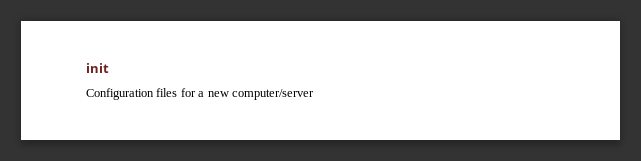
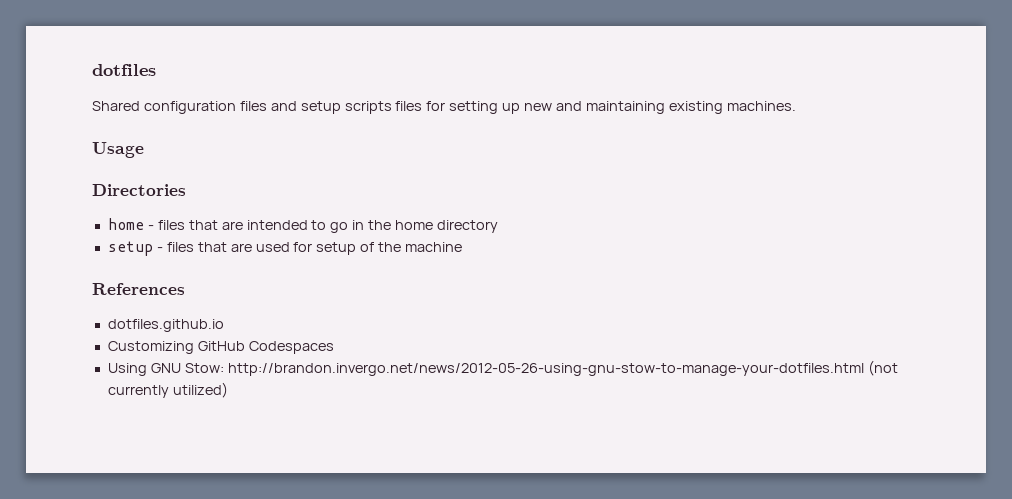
[86,63,109,73] [86,88,314,100] init // Configuration files for a new computer/server -> [92,64,156,76] [92,101,796,114] [92,142,144,158] [92,184,186,196] [107,218,499,233] [107,241,463,256] [92,283,185,295] [107,319,224,332] [107,341,334,354] [107,360,898,376] [107,382,228,398] dotfiles // Shared configuration files and setup scripts files for setting up new and maintaining existing machines. // Usage // Directories // home - files that are intended to go in the home directory // setup - files that are used for setup of the machine // References // dotfiles.github.io // Customizing GitHub Codespaces // Using GNU Stow: http://brandon.invergo.net/news/2012-05-26-using-gnu-stow-to-manage-your-dotfiles.html (not currently utilized)

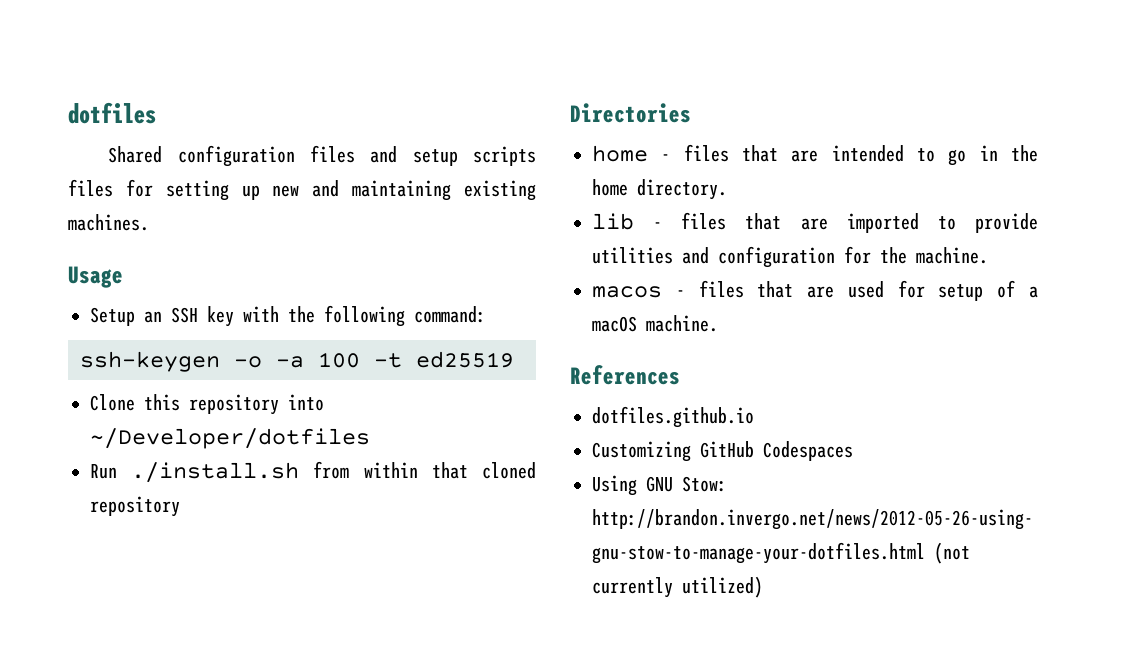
(144, 150) none -> [90,305,486,327] [80,351,514,372] [90,394,324,415] [90,428,370,449] [90,461,536,483] [90,496,180,517] // Setup an SSH key with the following command: // ssh-keygen -o -a 100 -t ed25519 // Clone this repository into ~/Developer/dotfiles // Run ./install.sh from within that cloned repository
[437,220,499,233] [107,241,153,256] directory // setup -> [637,179,727,200] [592,212,1038,233] [592,246,988,268] [592,286,662,298] directory. // lib - files that are imported to provide utilities and configuration for the machine. // macos
[378,242,463,252] the machine -> [1029,286,1038,298] [592,315,718,332] a macOS machine.

